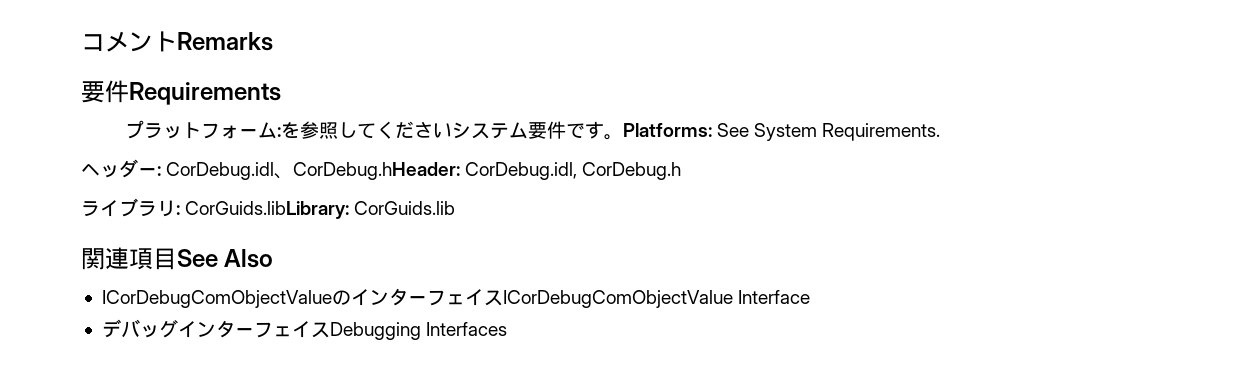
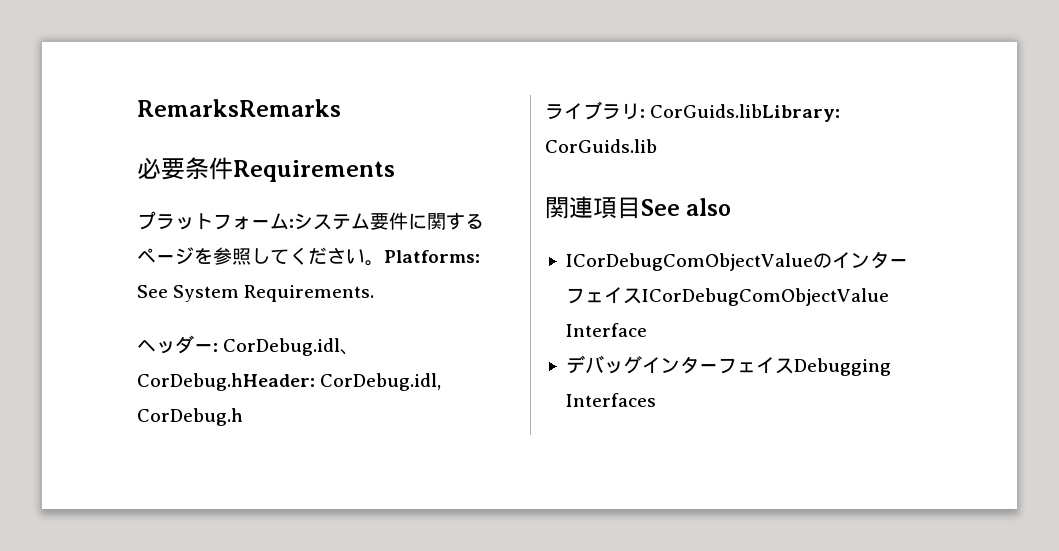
[81,31,273,52] [81,81,105,103] コメントRemarks // 要 -> [137,99,341,117] [137,157,209,180] RemarksRemarks // 必要条
(281, 132) none -> [294,212,484,230] [137,247,194,265] システム要件に関するページ
[451,121,604,139] システム要件です -> (365, 256) none
[224,249,274,268] Also -> [686,198,732,216] also

